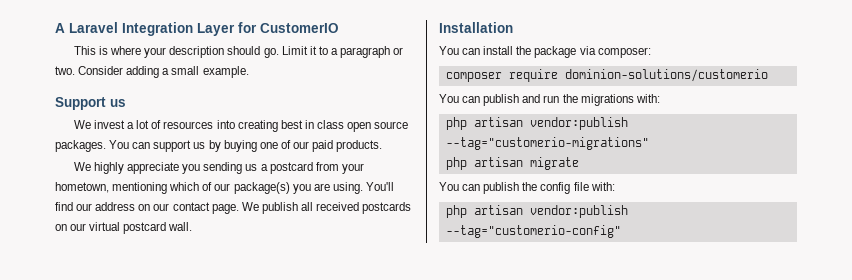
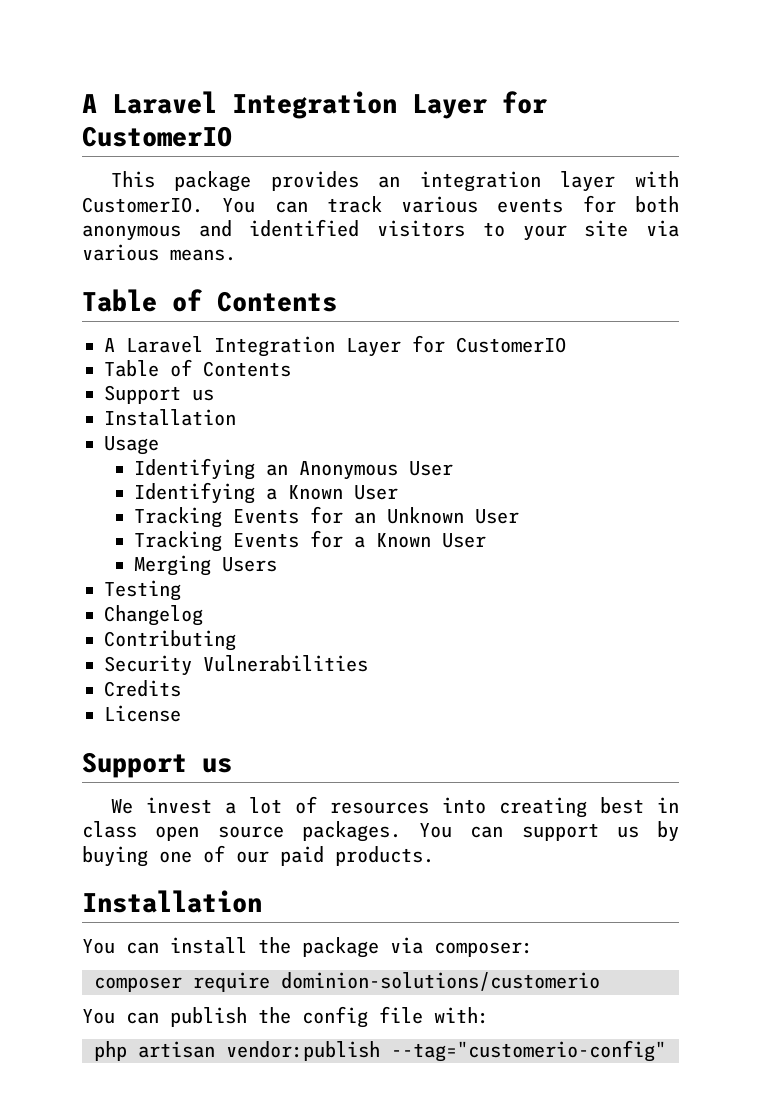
[99,46,404,58] [55,66,249,78] is where your description should go. Limit it to a paragraph or two. Consider adding a small example. -> [174,171,679,192] [82,195,679,213] [82,219,679,241] [82,244,236,261] [82,289,337,312] [104,335,566,357] [104,359,291,377] [104,385,214,404] [104,409,236,426] [104,436,159,455] [134,458,454,480] [134,482,399,504] [134,506,520,528] [134,530,487,552] [134,555,278,576] [104,580,181,601] [104,605,203,626] [104,630,236,651] [104,655,368,676] [104,680,181,697] [104,705,181,722] package provides an integration layer with CustomerIO. You can track various events for both anonymous and identified visitors to your site via various means. // Table of Contents // A Laravel Integration Layer for CustomerIO // Table of Contents // Support us // Installation // Usage // Identifying an Anonymous User // Identifying a Known User // Tracking Events for an Unknown User // Tracking Events for a Known User // Merging Users // Testing // Changelog // Contributing // Security Vulnerabilities // Credits // License
[73,162,364,174] [55,182,394,194] [55,202,412,214] [55,222,193,234] // We highly appreciate you sending us a postcard from your hometown, mentioning which of our package(s) you are using. You'll find our address on our contact page. We publish all received postcards on our virtual postcard wall. -> (434, 856) none
[439,94,660,106] [445,117,628,130] [445,137,649,150] [445,157,579,170] // You can publish and run the migrations with: // php artisan vendor:publish --tag="customerio-migrations" // php artisan migrate -> (600, 981) none

